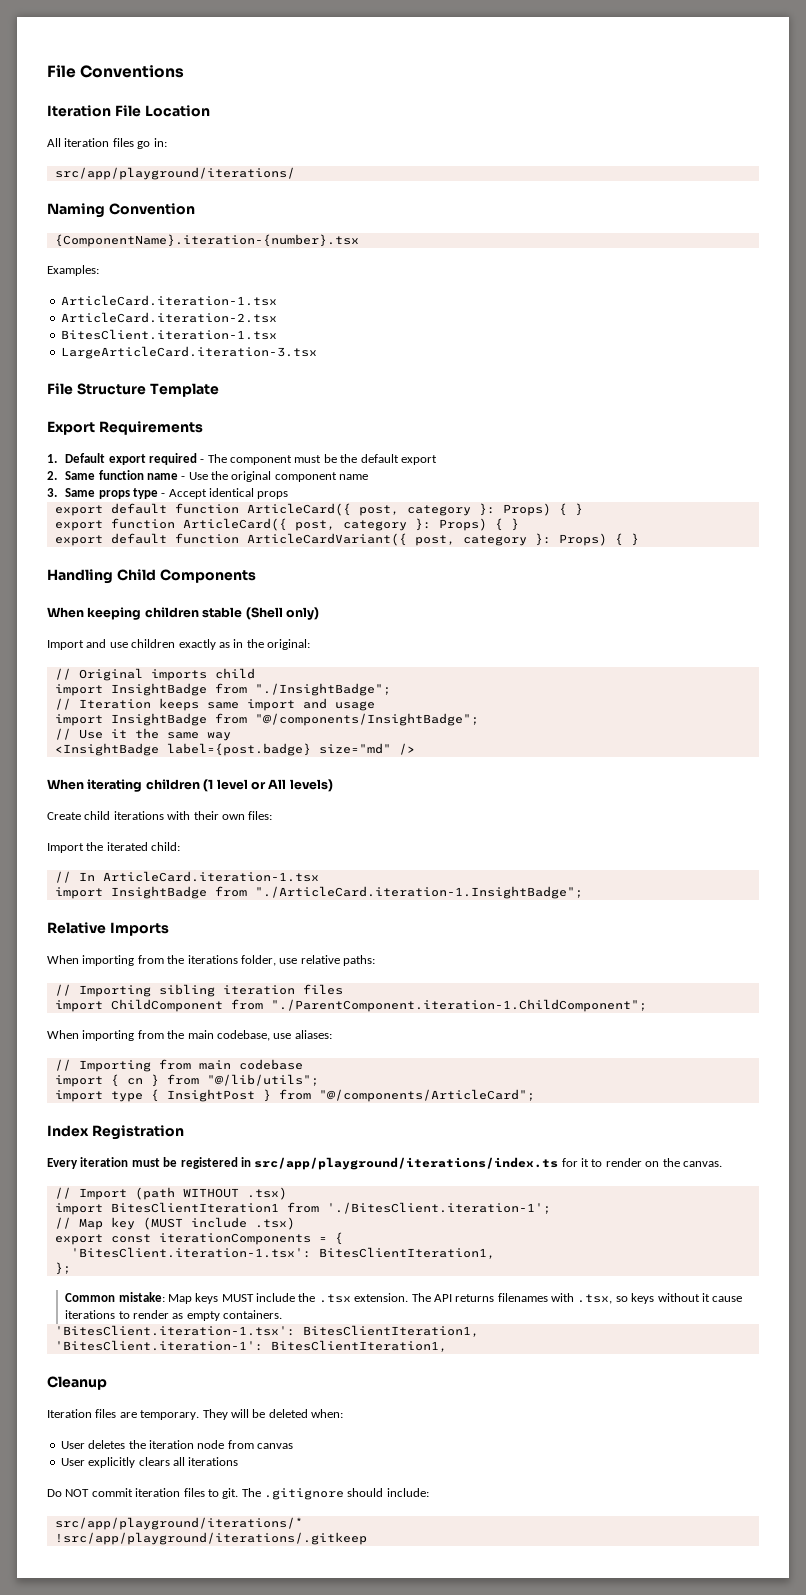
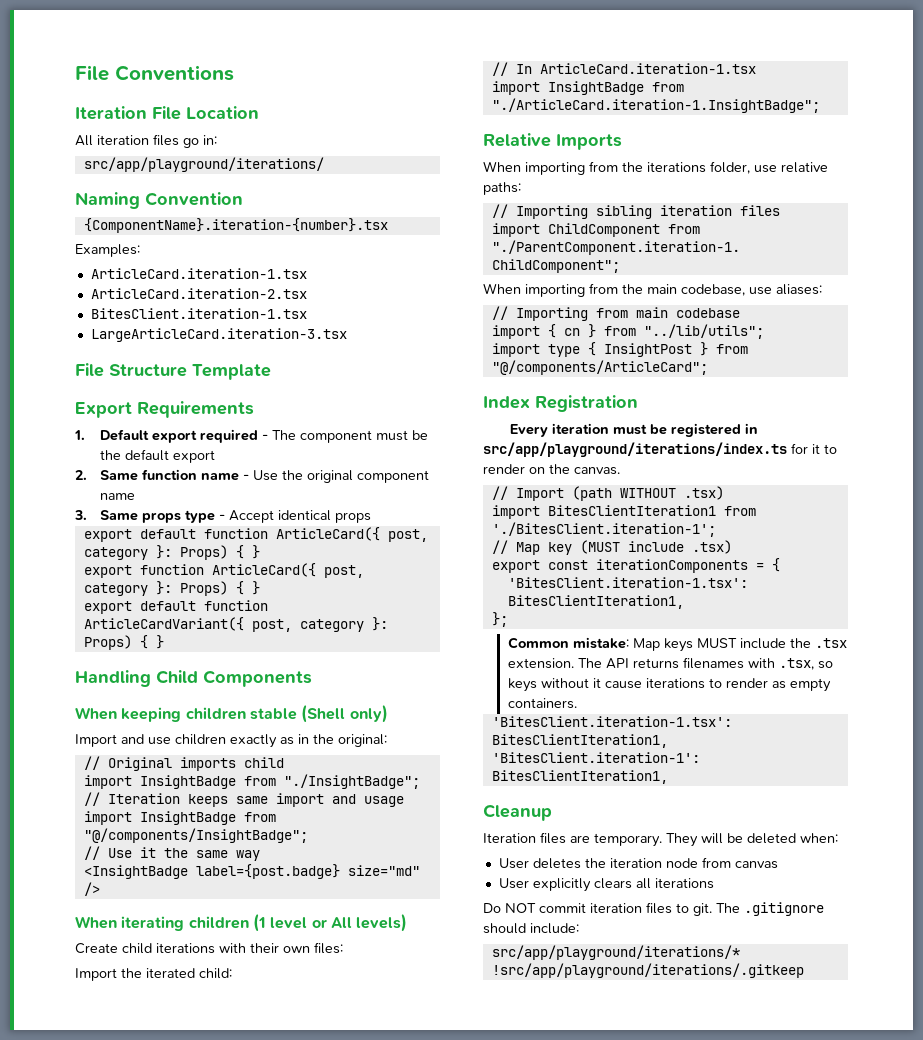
[206,1074,319,1086] "@/lib/utils"; -> [643,324,764,339] "../lib/utils";

